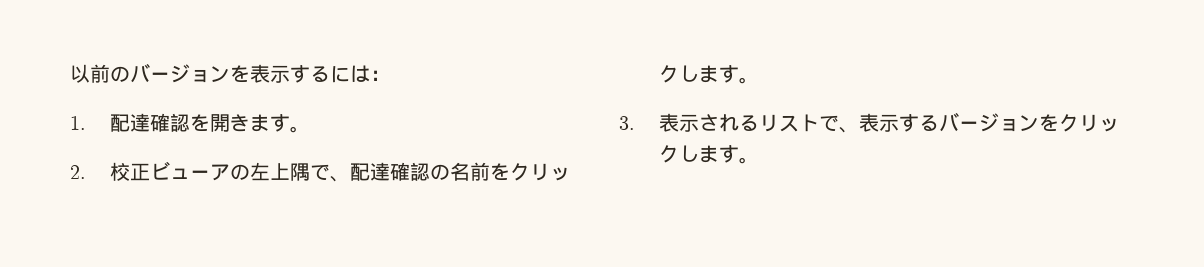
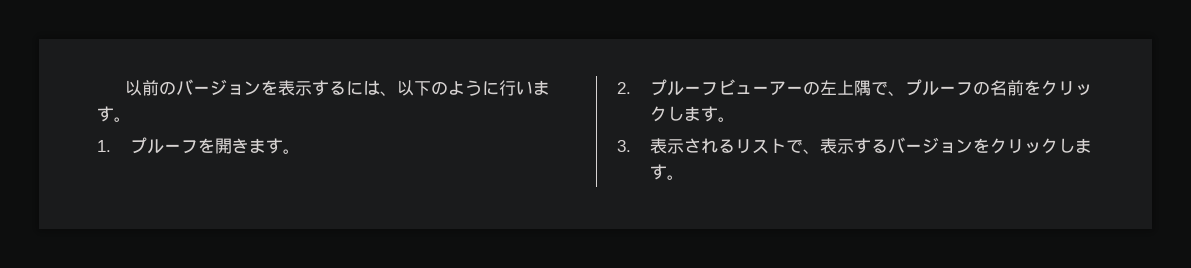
[370,70,390,81] ： -> [380,80,551,96] [97,106,131,122] 、以下のように行います。
[109,113,190,132] 配達確認 -> [129,137,198,154] プルーフ
[109,162,150,181] 校正 -> [649,79,718,96] プルーフ
(230, 172) none -> [785,86,803,94] ー
[349,162,430,181] 配達確認 -> [904,79,973,96] プルーフ

